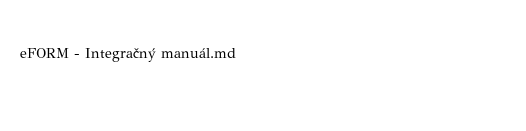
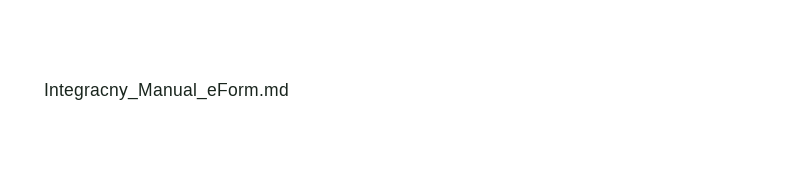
[20,48,236,62] eFORM - Integračný manuál.md -> [44,83,289,100] Integracny_Manual_eForm.md

